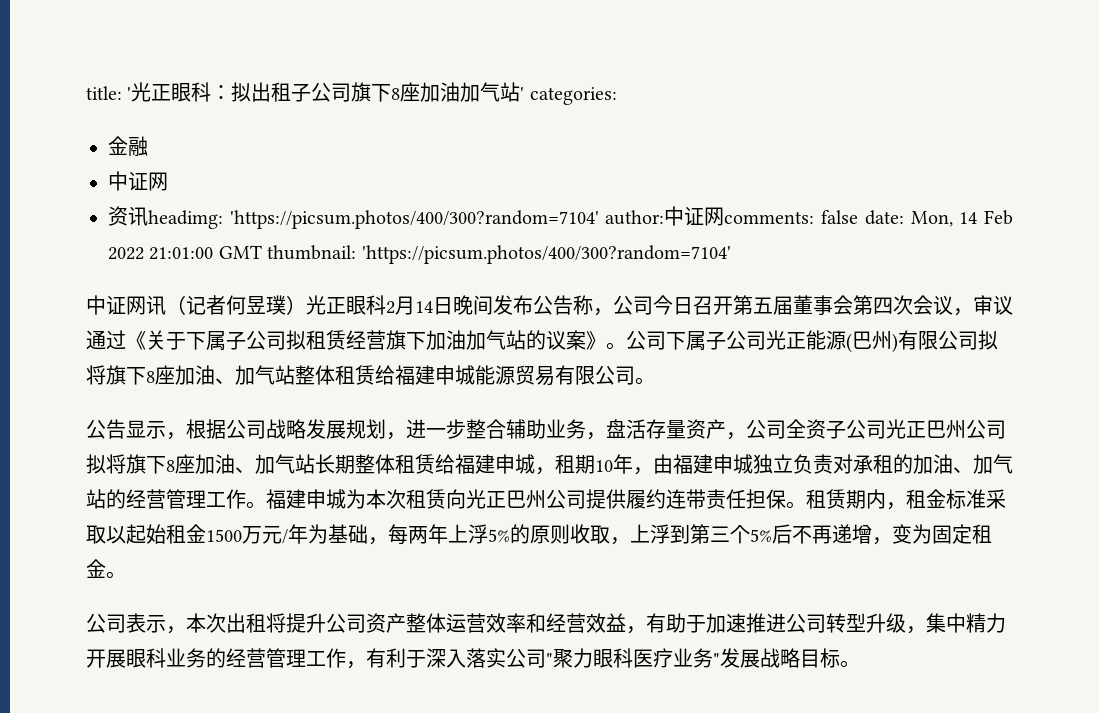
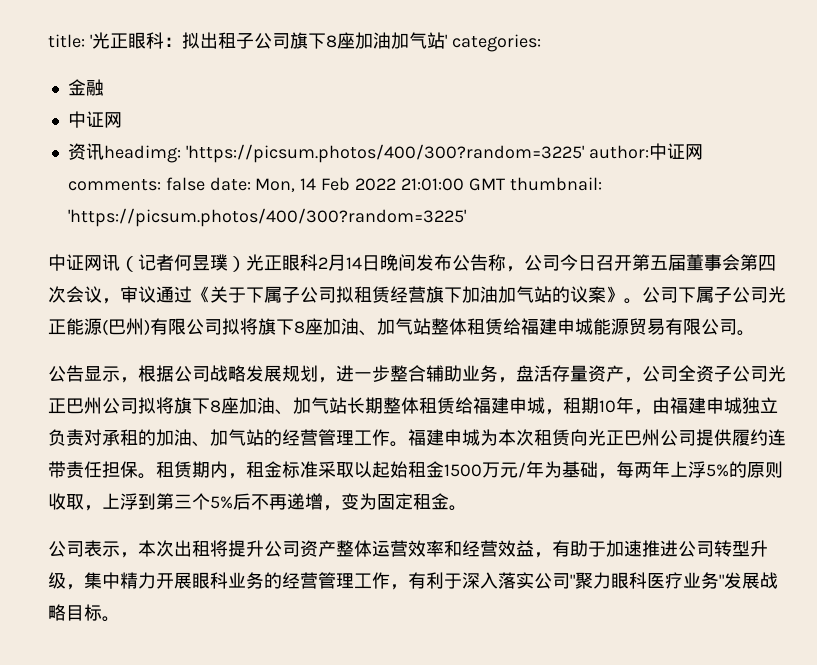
[229,210,599,229] 'https://picsum.photos/400/300?random=7104' -> [185,144,584,163] 'https://picsum.photos/400/300?random=3225'
[361,245,731,264] 'https://picsum.photos/400/300?random=7104' -> [67,208,466,227] 'https://picsum.photos/400/300?random=3225'

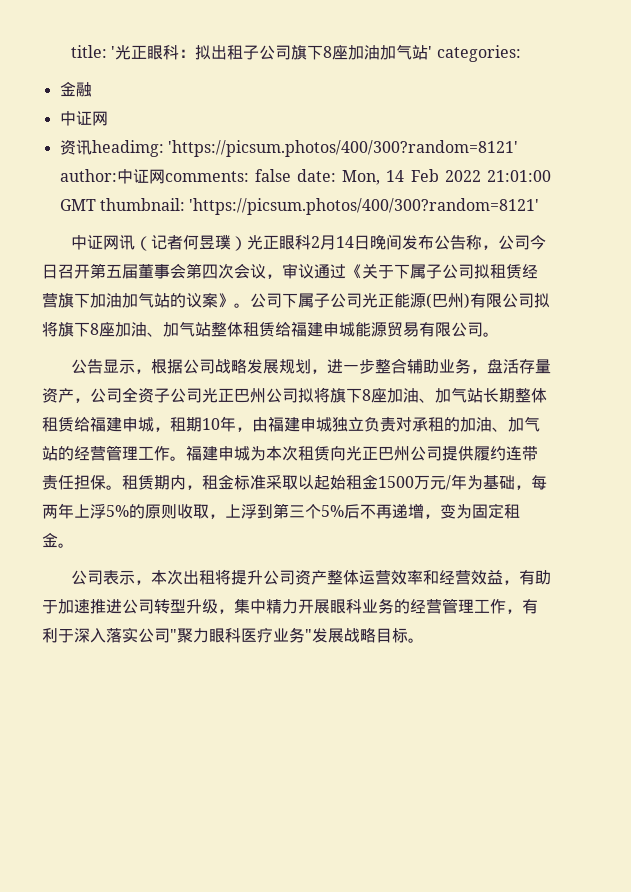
[185,144,584,163] 'https://picsum.photos/400/300?random=3225' -> [167,140,518,157] 'https://picsum.photos/400/300?random=8121'
[67,208,466,227] 'https://picsum.photos/400/300?random=3225' -> [189,198,540,215] 'https://picsum.photos/400/300?random=8121'

